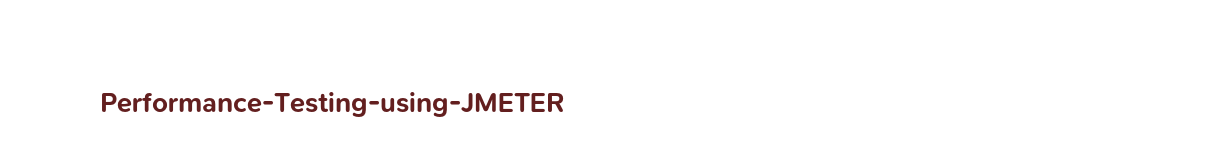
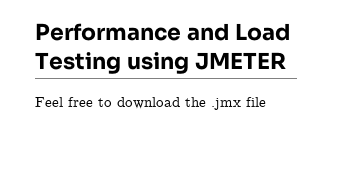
[100,92,565,117] Performance-Testing-using-JMETER -> [35,23,290,41] [35,52,286,74] [35,97,266,110] Performance and Load Testing using JMETER // Feel free to download the .jmx file

